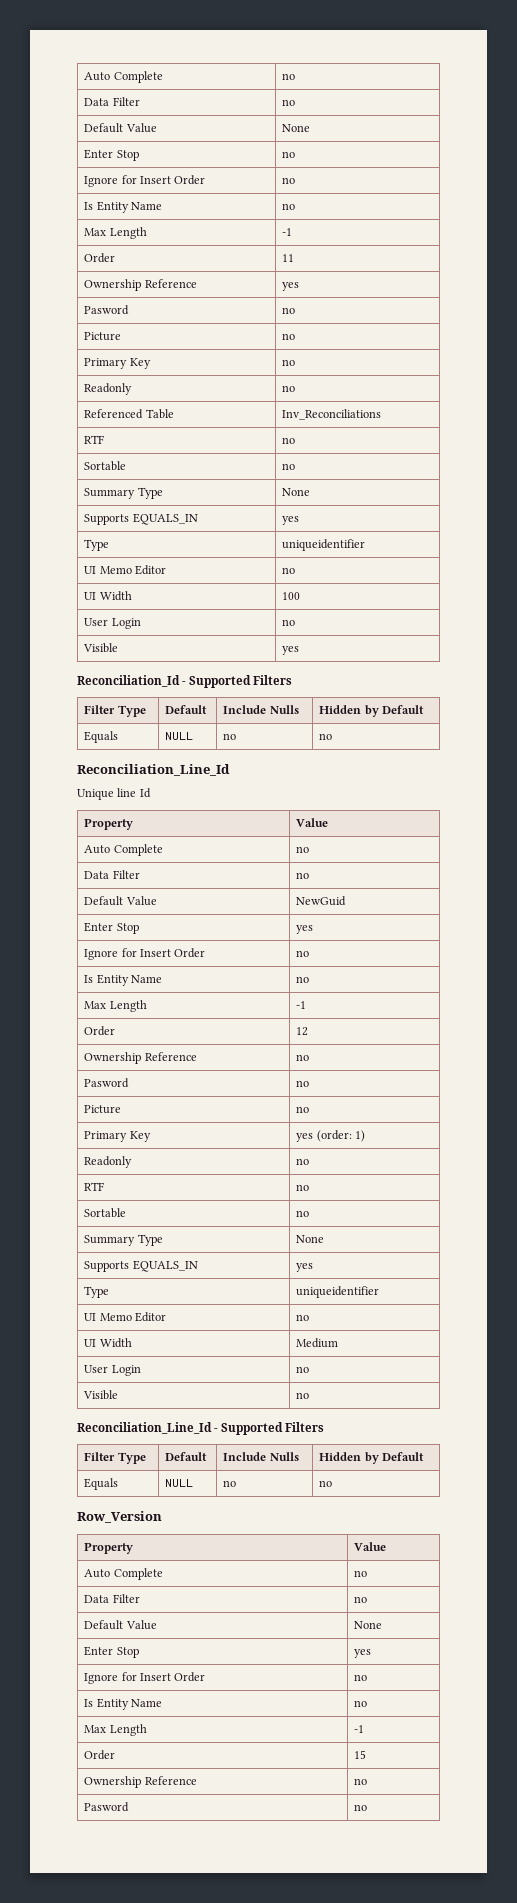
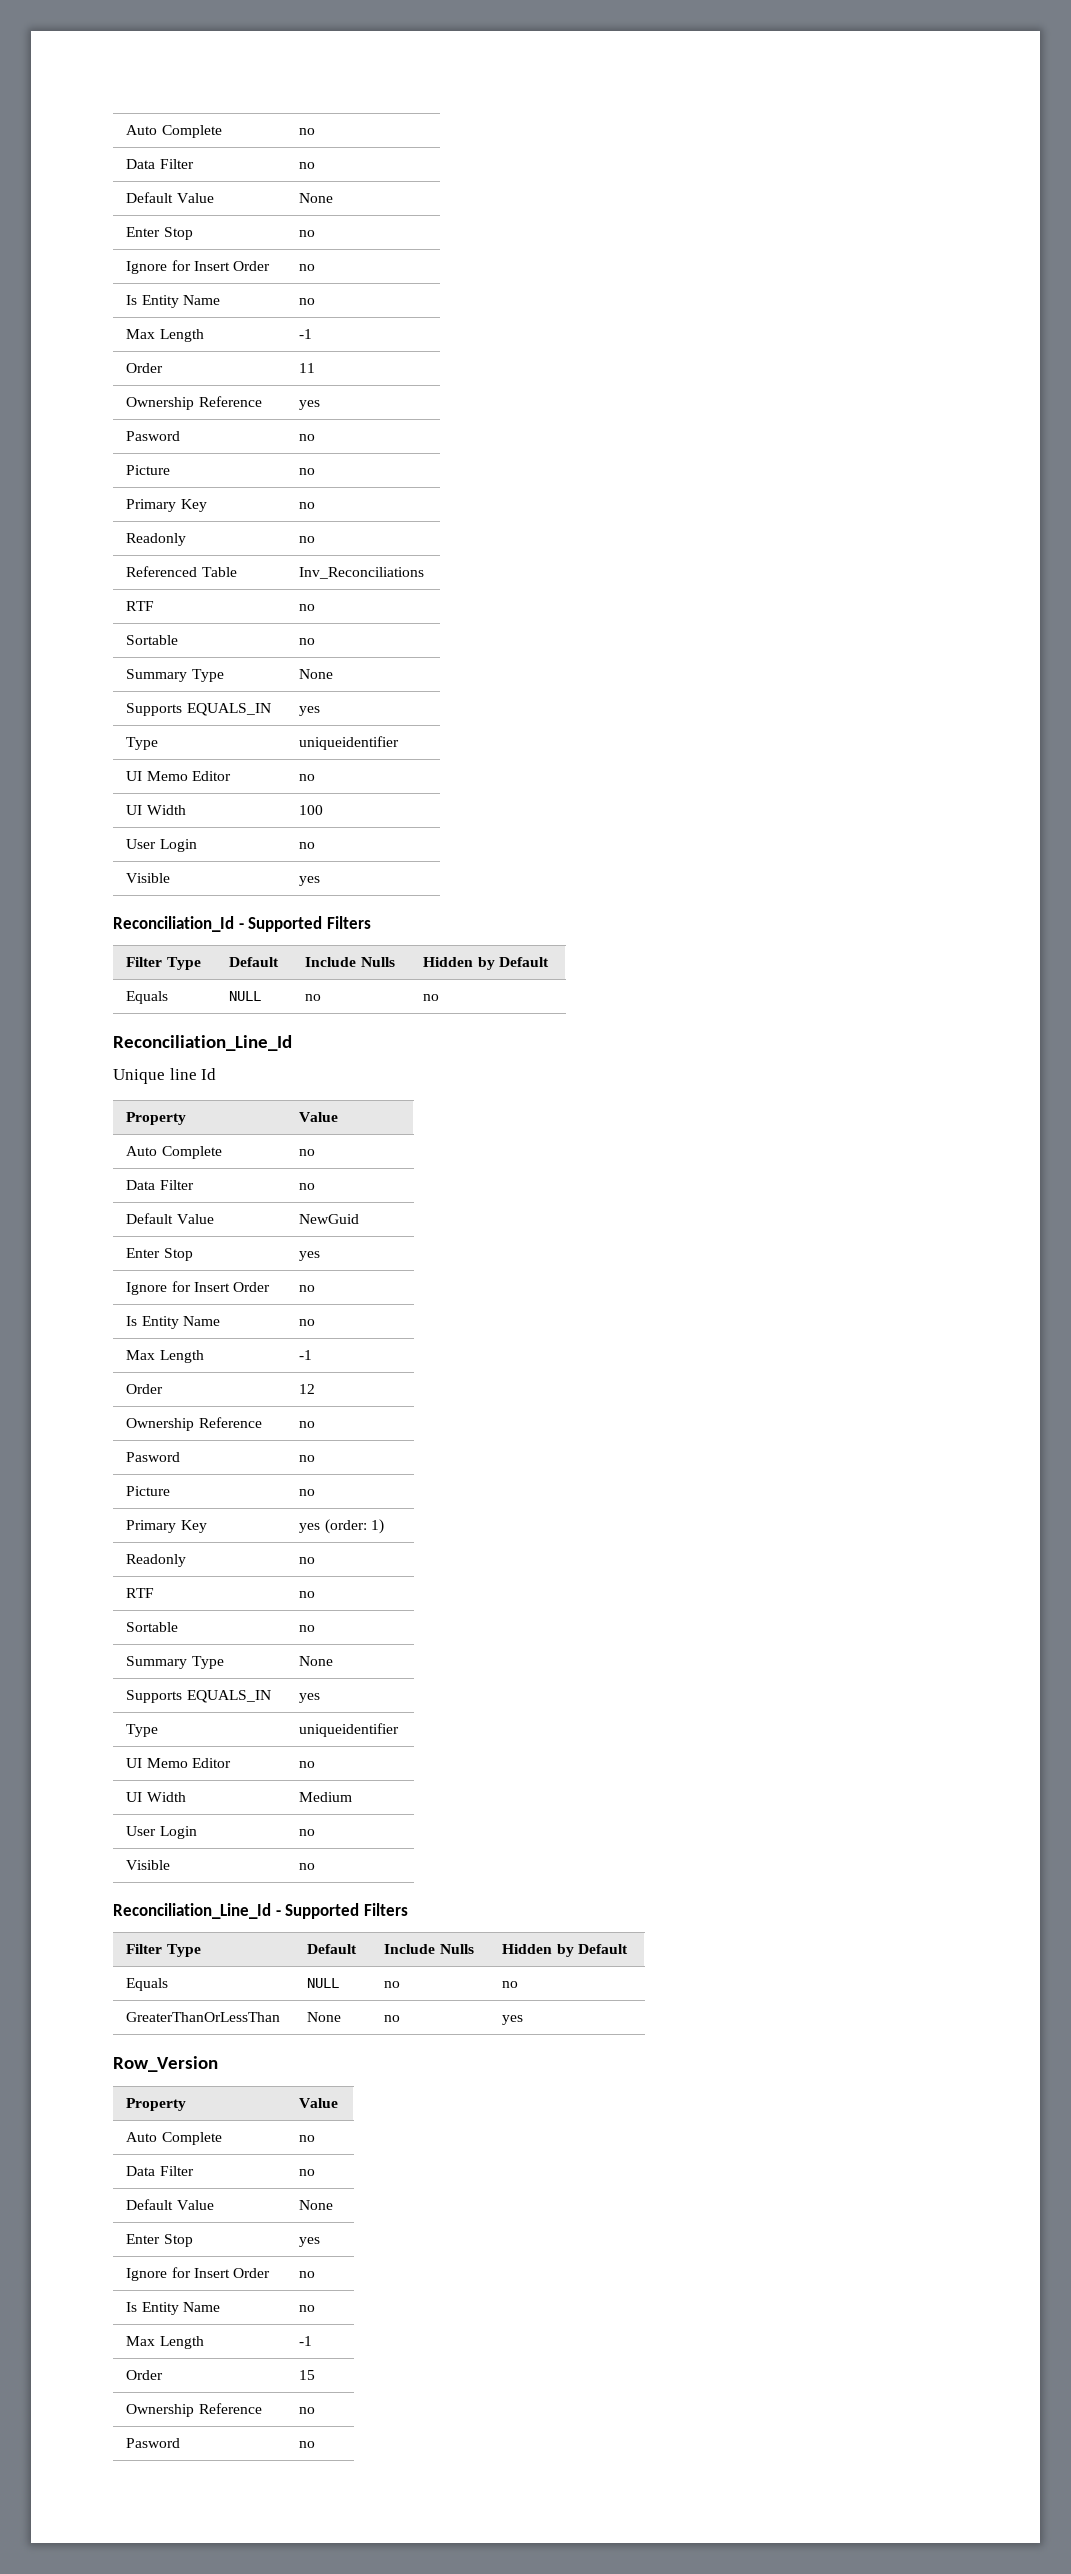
(333, 1483) none -> [126,2012,281,2022] [307,2012,342,2022] [384,2015,401,2022] [502,2015,524,2025] // GreaterThanOrLessThan | None | no | yes

